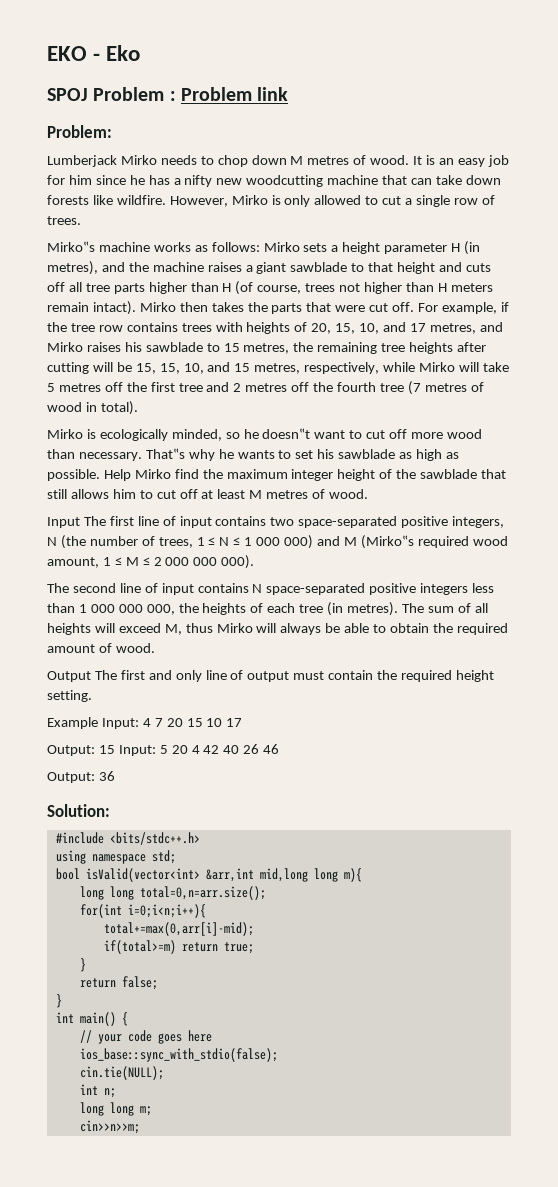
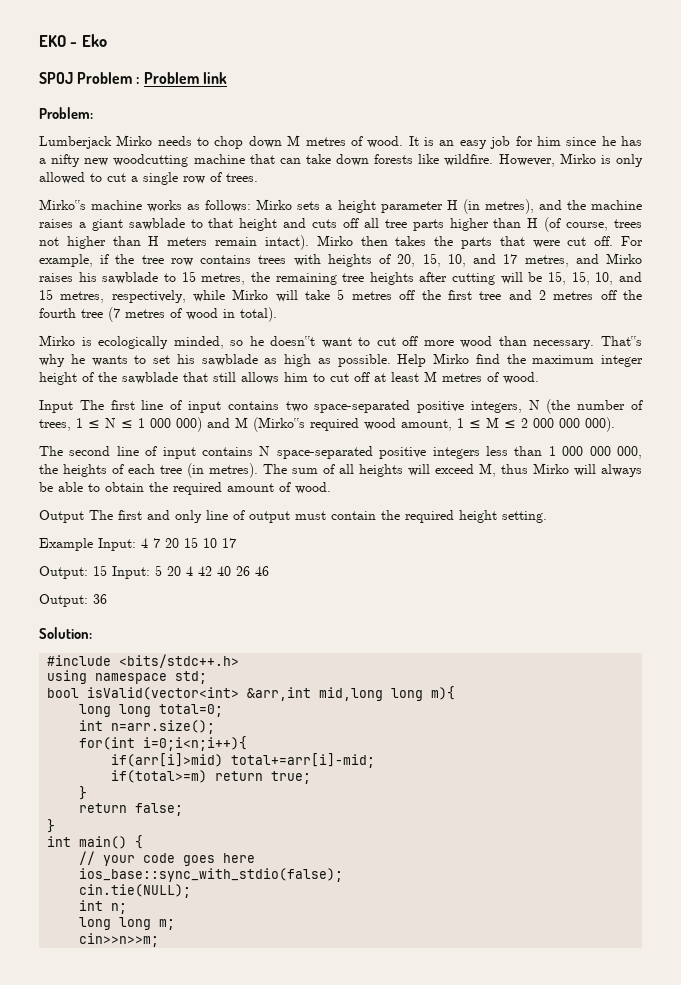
[139,886,266,900] total=0,n=arr.size(); -> [159,704,224,717] [79,720,216,734] total=0; // int n=arr.size();
[103,922,254,936] total+=max(0,arr[i]-mid); -> [111,753,376,768] if(arr[i]>mid) total+=arr[i]-mid;

